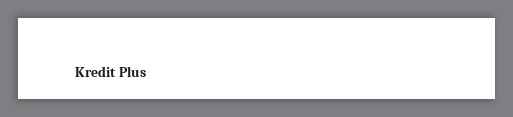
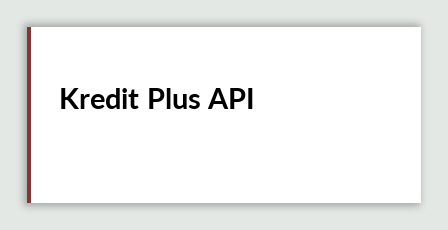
(146, 71) none -> [207,88,256,109] API

